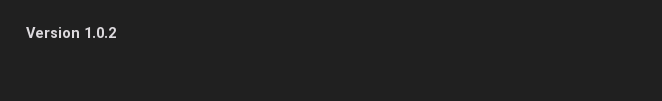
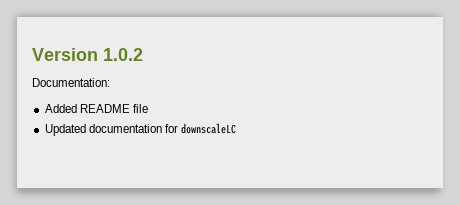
(116, 32) none -> [32,78,110,87] [44,104,148,113] [44,123,236,136] // Documentation: // Added README file // Updated documentation for downscaleLC

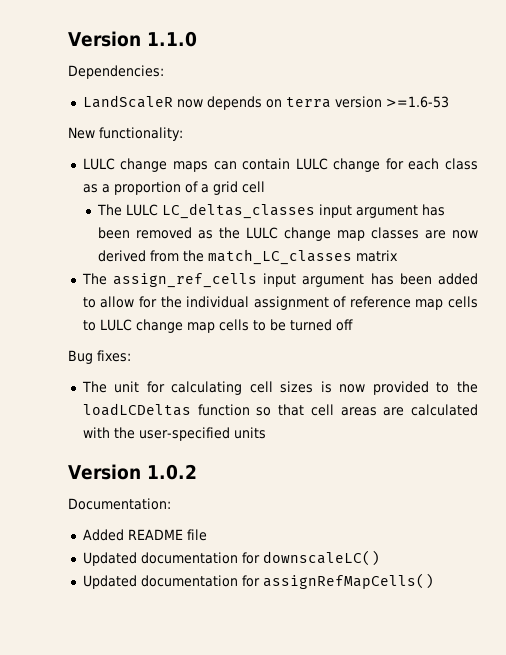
[32,48,98,61] Version -> [68,31,197,47] [68,65,164,79] [82,95,449,110] [68,127,183,141] [82,158,478,172] [82,181,265,195] [96,203,445,219] [97,227,478,241] [97,249,398,265] [81,273,478,288] [82,296,478,310] [82,319,353,333] [68,350,131,364] [81,381,478,395] [82,403,478,416] [82,427,266,441] [68,464,141,480] Version 1.1.0 // Dependencies: // LandScaleR now depends on terra version >=1.6-53 // New functionality: // LULC change maps can contain LULC change for each class as a proportion of a grid cell // The LULC LC_deltas_classes input argument has been removed as the LULC change map classes are now derived from the match_LC_classes matrix // The assign_ref_cells input argument has been added to allow for the individual assignment of reference map cells to LULC change map cells to be turned off // Bug fixes: // The unit for calculating cell sizes is now provided to the loadLCDeltas function so that cell areas are calculated with the user-specified units // Version
[180,123,236,134] downscaleLC -> [262,550,380,566] [82,573,434,589] downscaleLC() // Updated documentation for assignRefMapCells()

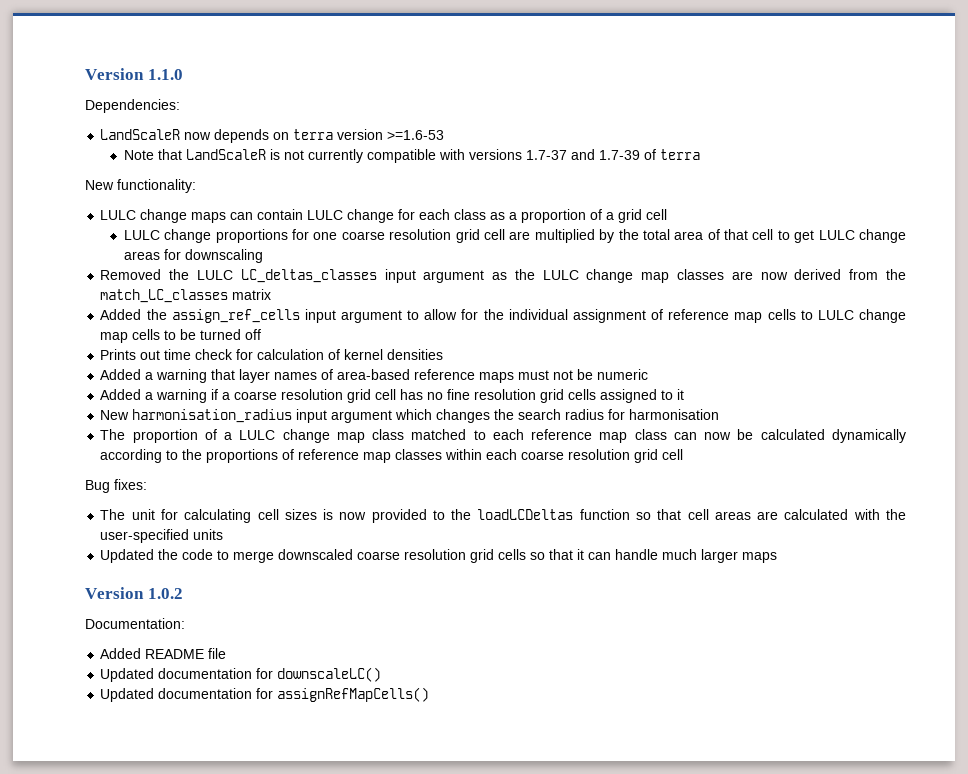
(449, 102) none -> [123,149,700,163] // Note that LandScaleR is not currently compatible with versions 1.7-37 and 1.7-39 of terra
[96,204,122,216] The -> [123,229,906,243] [123,249,263,263] [100,269,190,280] LULC change proportions for one coarse resolution grid cell are multiplied by the total area of that cell to get LULC change areas for downscaling // Removed the
[421,204,445,216] [97,227,192,239] has been removed -> (485, 276) none
[81,273,107,285] The -> [100,309,167,320] Added the
[370,273,478,285] has been added -> (403, 316) none
(353, 325) none -> [100,349,444,360] [100,369,649,383] [100,389,685,403] [100,409,720,423] [100,429,907,443] [100,449,684,463] // Prints out time check for calculation of kernel densities // Added a warning that layer names of area-based reference maps must not be numeric // Added a warning if a coarse resolution grid cell has no fine resolution grid cells assigned to it // New harmonisation_radius input argument which changes the search radius for harmonisation // The proportion of a LULC change map class matched to each reference map class can now be calculated dynamically according to the proportions of reference map classes within each coarse resolution grid cell
(266, 433) none -> [100,549,778,563] // Updated the code to merge downscaled coarse resolution grid cells so that it can handle much larger maps

